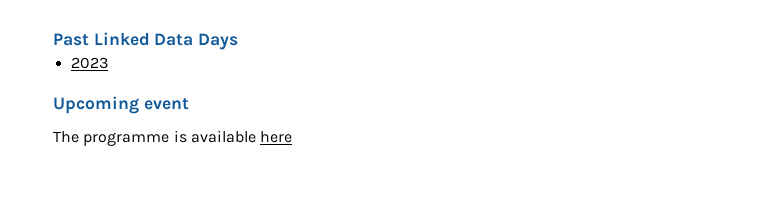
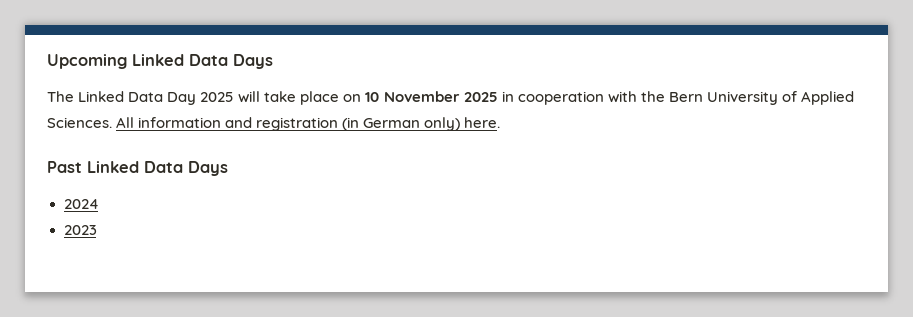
(53, 39) none -> [47,54,273,69] [47,91,854,105] [47,117,501,131] Upcoming Linked Data Days // The Linked Data Day 2025 will take place on 10 November 2025 in cooperation with the Bern University of Applied Sciences. All information and registration (in German only) here. //
(239, 41) none -> [63,199,99,209] // 2024
[53,96,189,114] [53,130,293,146] // Upcoming event // The programme is available here -> (97, 230) none

